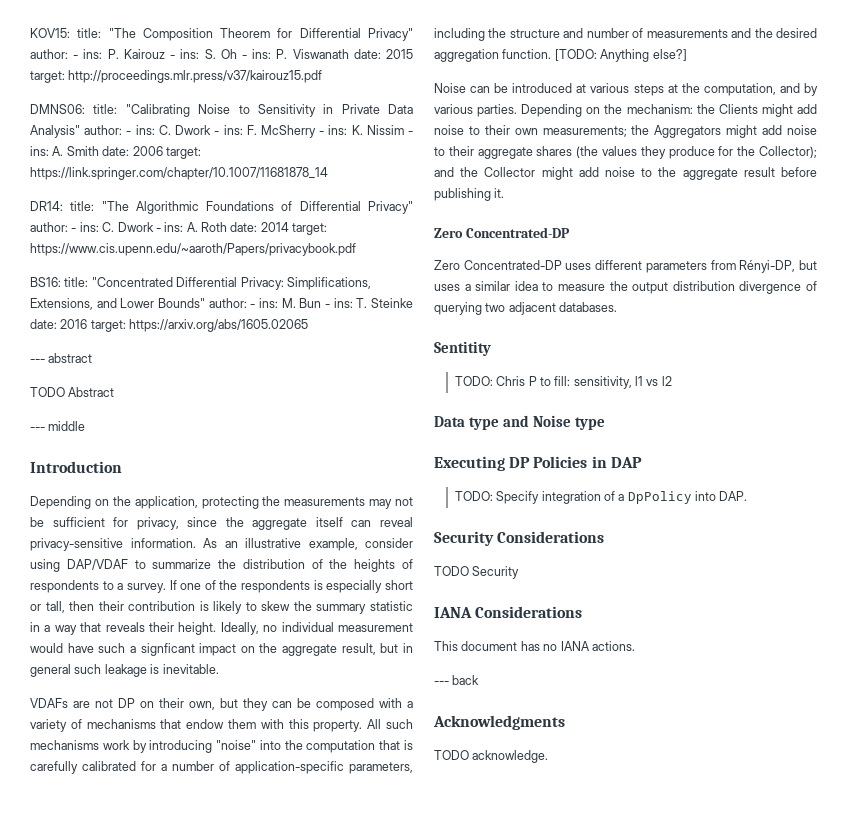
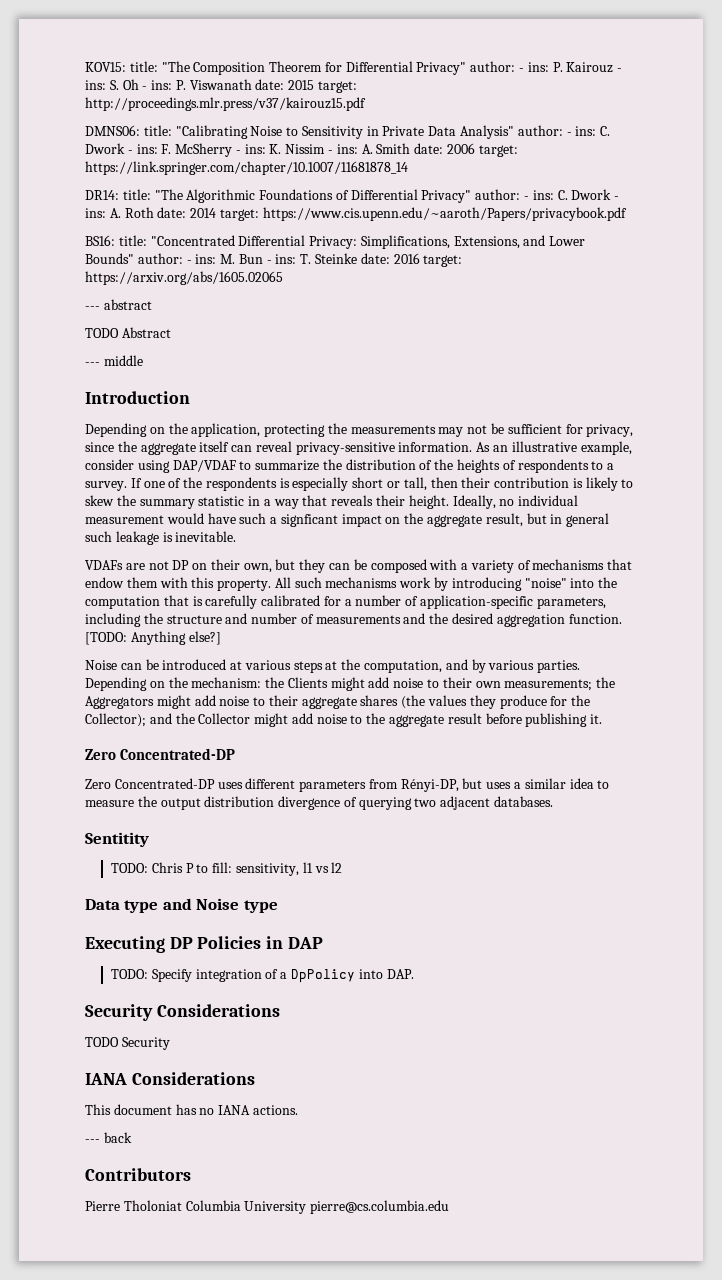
[433,715,565,730] [434,750,549,763] Acknowledgments // TODO acknowledge. -> [85,1168,191,1181] [85,1200,450,1214] Contributors // Pierre Tholoniat Columbia University pierre@cs.columbia.edu

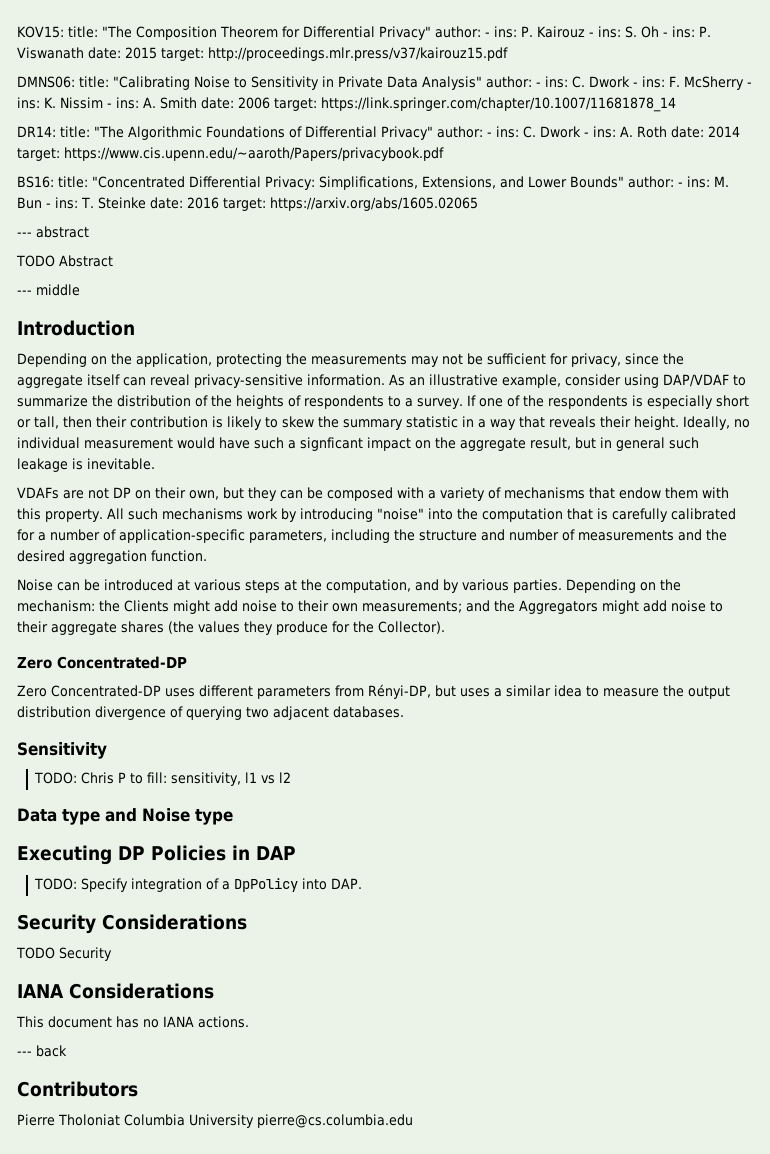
[85,631,221,645] [TODO: Anything else?] -> (207, 556) none
(593, 685) none -> [466,600,490,612] and
[85,713,603,727] Collector); and the Collector might add noise to the aggregate result before publishing it. -> [378,621,445,634] Collector).
[85,832,149,847] Sentitity -> [17,742,107,759] Sensitivity

